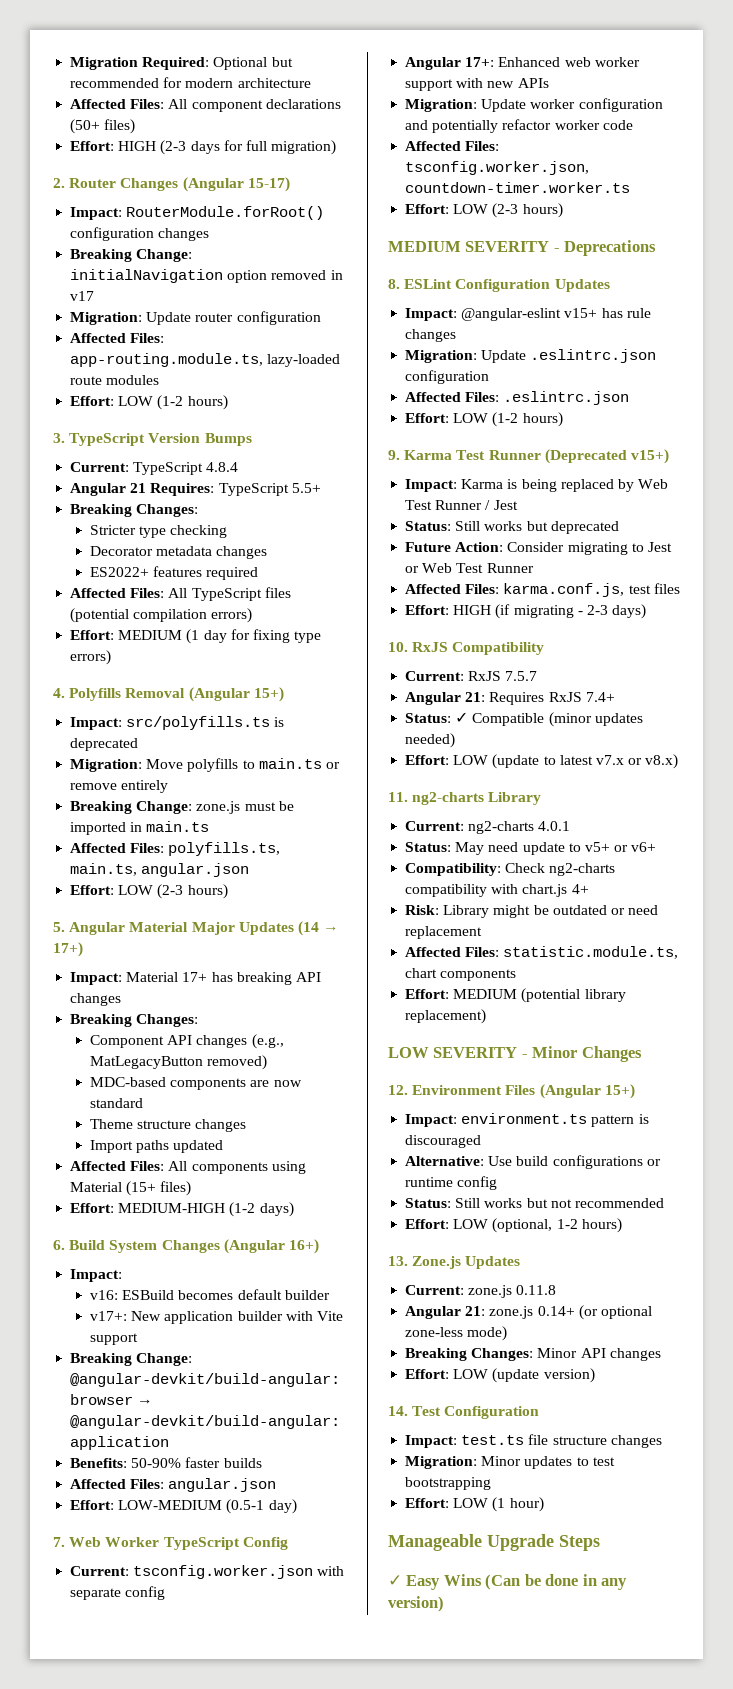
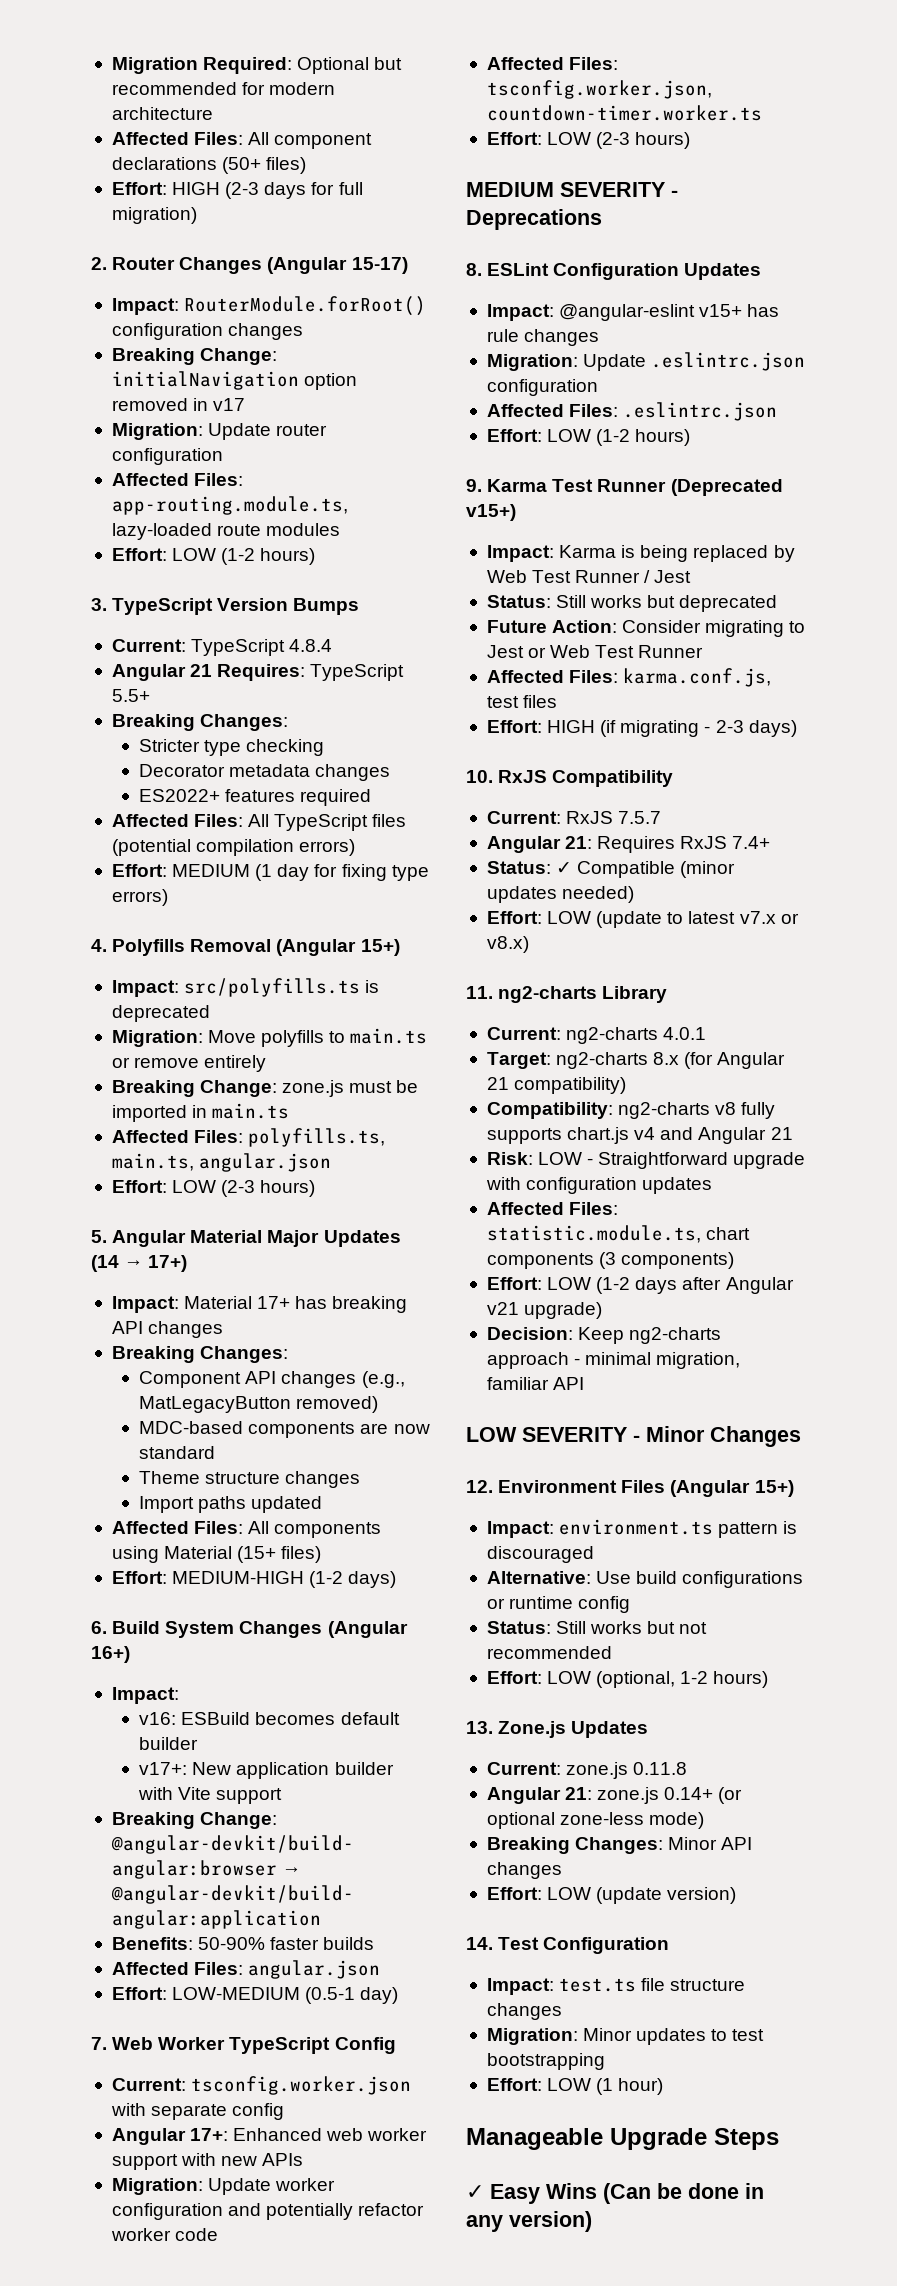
[405,842,657,855] [405,863,616,876] [405,884,589,897] [405,905,659,918] [405,926,483,939] Status: May need update to v5+ or v6+ // Compatibility: Check ng2-charts compatibility with chart.js 4+ // Risk: Library might be outdated or need replacement -> [486,1052,786,1069] [486,1077,627,1094] [486,1102,776,1119] [486,1127,793,1144] [486,1152,806,1169] [485,1177,713,1194] Target: ng2-charts 8.x (for Angular 21 compatibility) // Compatibility: ng2-charts v8 fully supports chart.js v4 and Angular 21 // Risk: LOW - Straightforward upgrade with configuration updates
[405,988,626,1003] [405,1009,487,1024] // Effort: MEDIUM (potential library replacement) -> [599,1252,735,1269] [486,1277,794,1294] [486,1302,603,1319] [486,1327,722,1344] [486,1352,741,1369] [486,1377,585,1390] (3 components) // Effort: LOW (1-2 days after Angular v21 upgrade) // Decision: Keep ng2-charts approach - minimal migration, familiar API

